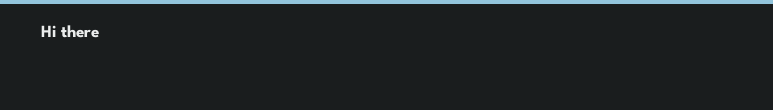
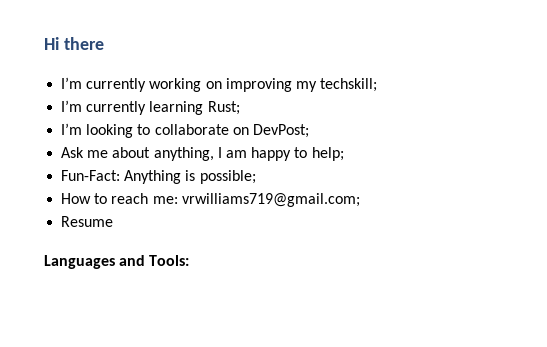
(99, 31) none -> [61,77,378,92] [61,100,240,115] [61,123,309,138] [61,147,344,161] [61,170,256,184] [61,193,360,207] [61,216,114,227] [44,255,190,269] // I’m currently working on improving my techskill; // I’m currently learning Rust; // I’m looking to collaborate on DevPost; // Ask me about anything, I am happy to help; // Fun-Fact: Anything is possible; // How to reach me: vrwilliams719@gmail.com; // Resume // Languages and Tools:

